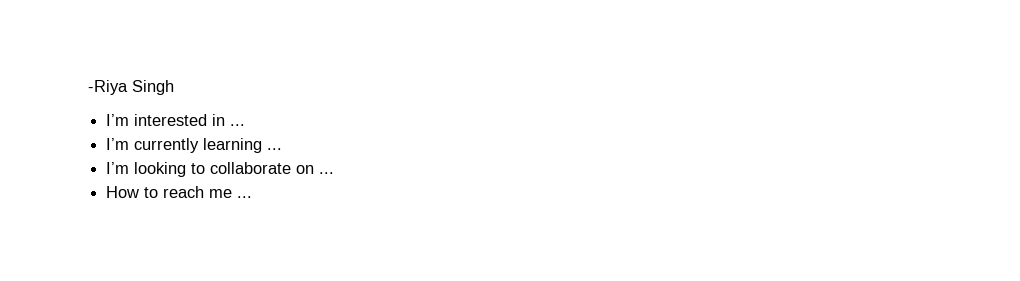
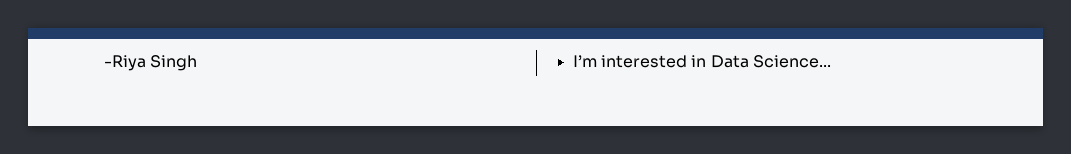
[230,124,246,126] [106,138,283,153] [106,162,335,177] [106,186,253,198] ... // I’m currently learning ... // I’m looking to collaborate on ... // How to reach me ... -> [710,55,831,68] Data Science...

